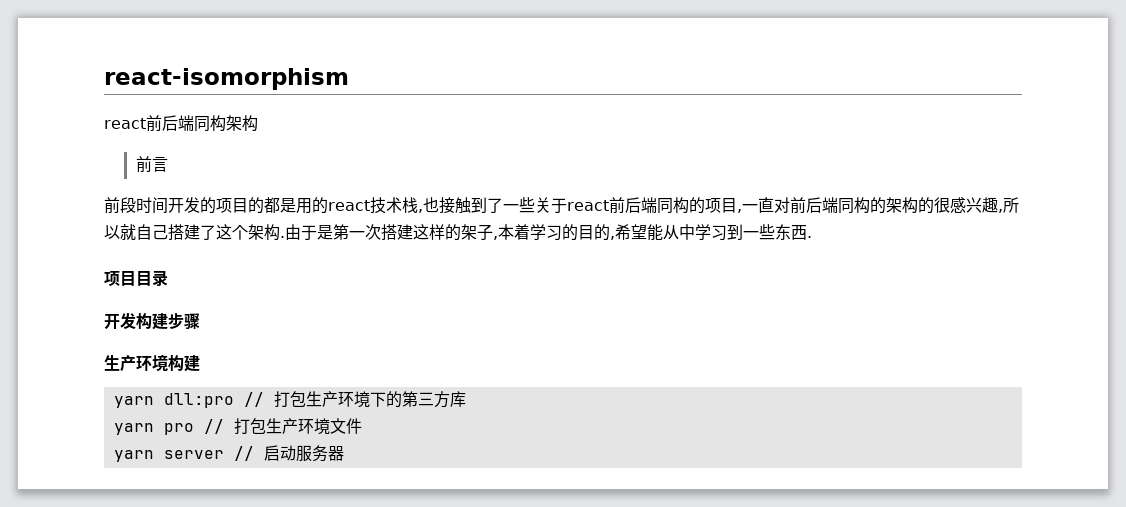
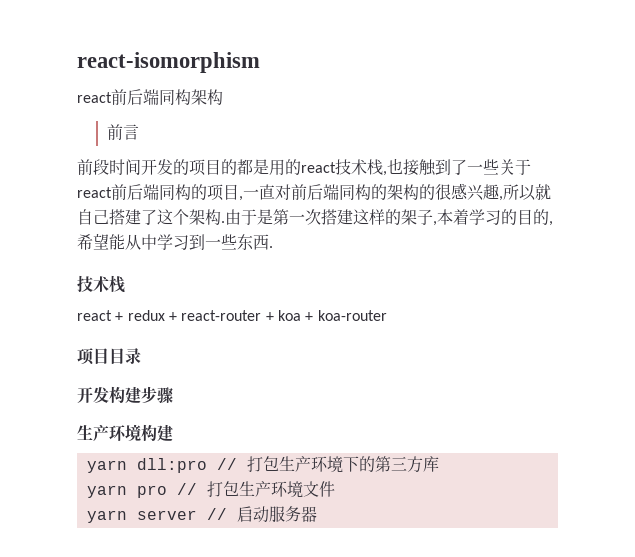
(812, 237) none -> [77,275,125,293] [77,310,387,321] // 技术栈 // react + redux + react-router + koa + koa-router

